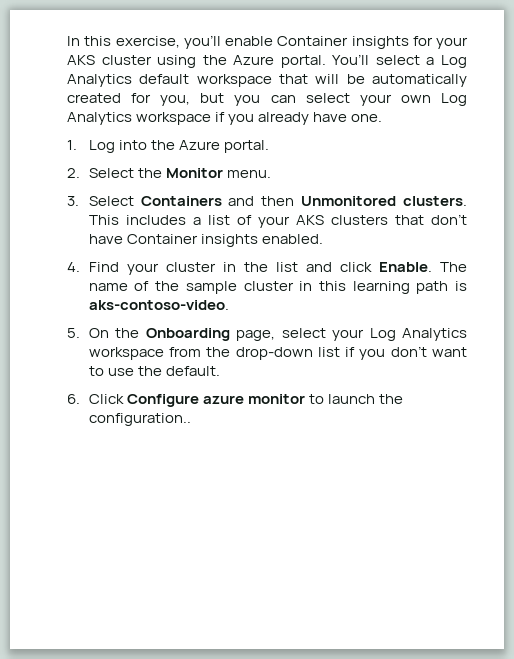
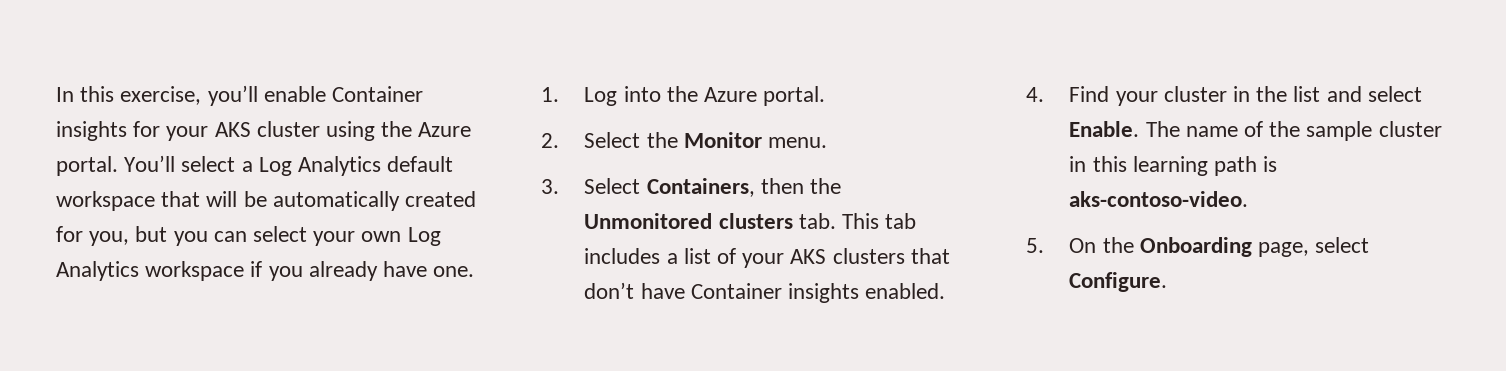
[140,196,467,206] [88,215,119,225] Containers and then Unmonitored clusters. This -> [646,178,841,197] [584,213,917,229] Containers, then the Unmonitored clusters tab. This tab
[339,262,372,272] click -> [1367,86,1422,102] select
[332,328,468,341] [88,346,467,360] [88,366,220,376] [67,394,404,407] [88,413,191,426] your Log Analytics workspace from the drop-down list if you don’t want to use the default. // 6. Click Configure azure monitor to launch the configuration.. -> [1069,272,1168,292] Configure.

